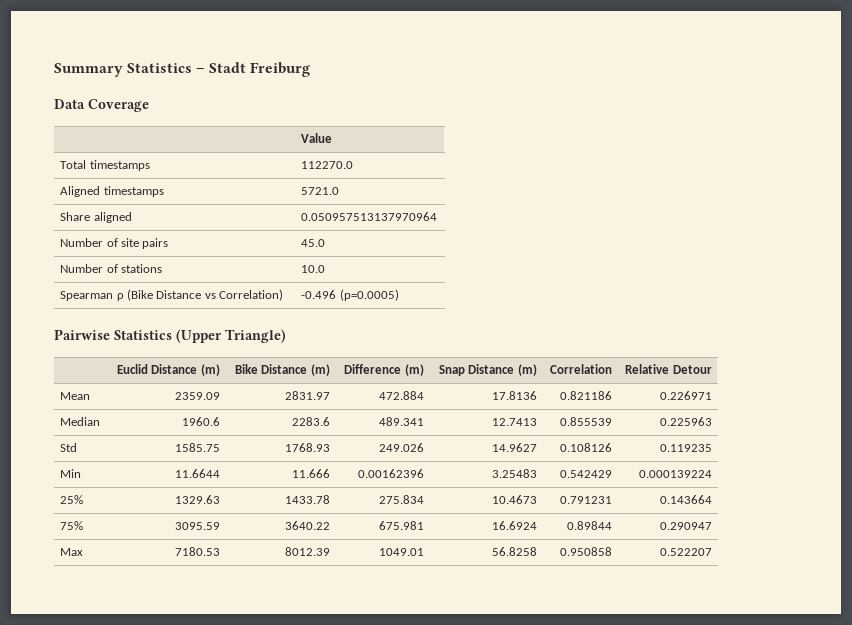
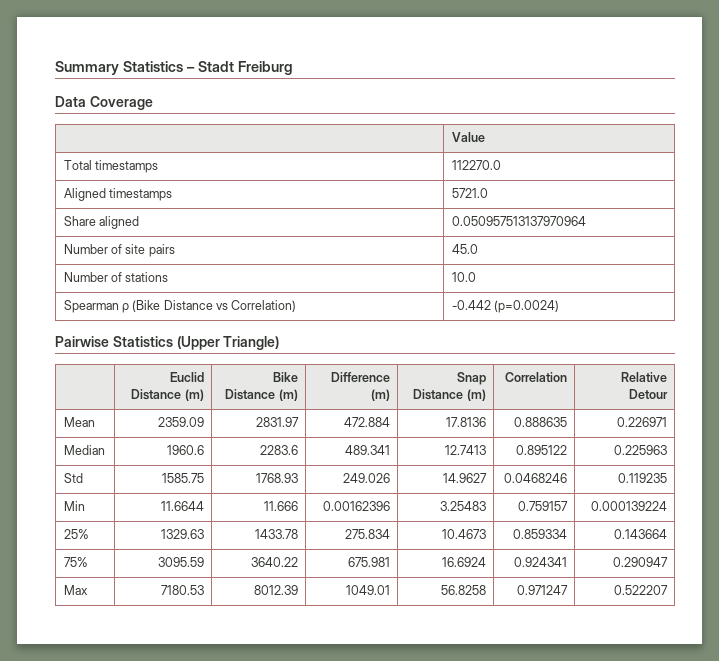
[301,289,399,301] -0.496 (p=0.0005) -> [451,300,559,313] -0.442 (p=0.0024)
[559,391,612,400] 0.821186 -> [513,417,567,427] 0.888635
[559,417,612,426] 0.855539 -> [515,445,567,455] 0.895122
[559,443,612,452] 0.108126 -> [503,473,567,483] 0.0468246
[559,470,612,478] 0.542429 -> [517,501,568,511] 0.759157
[559,496,612,504] 0.791231 -> [512,529,567,539] 0.859334
[566,521,612,530] 0.89844 -> [513,557,567,567] 0.924341
[559,547,612,556] 0.950858 -> [516,585,568,595] 0.971247

